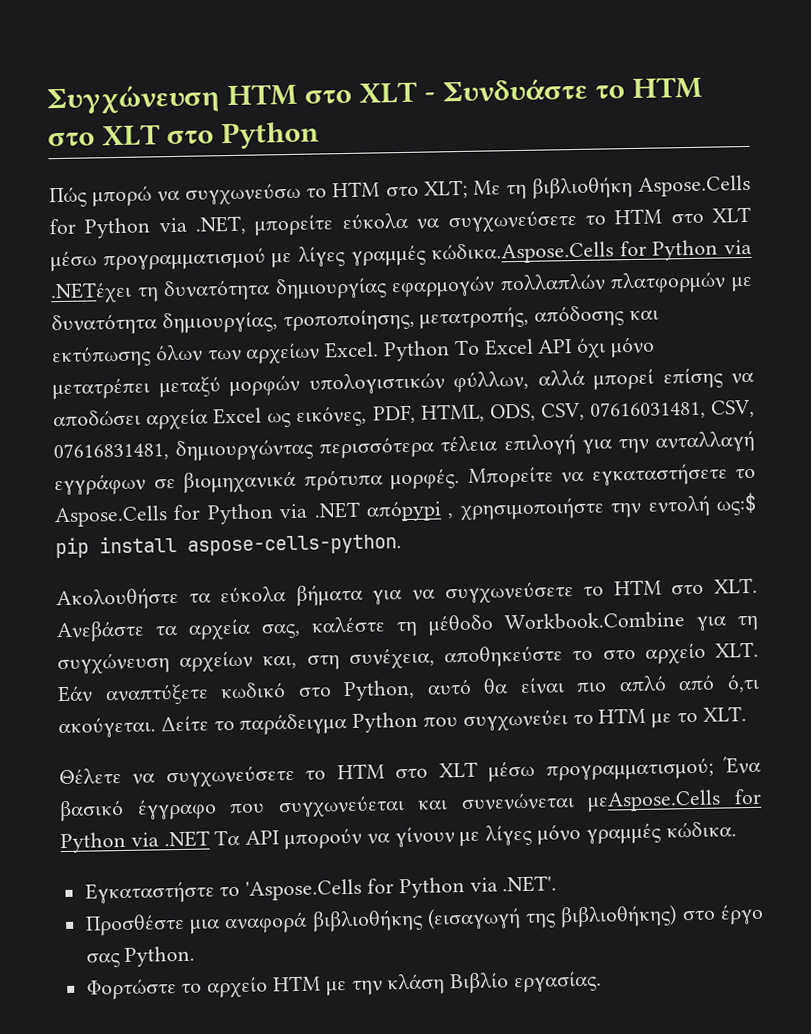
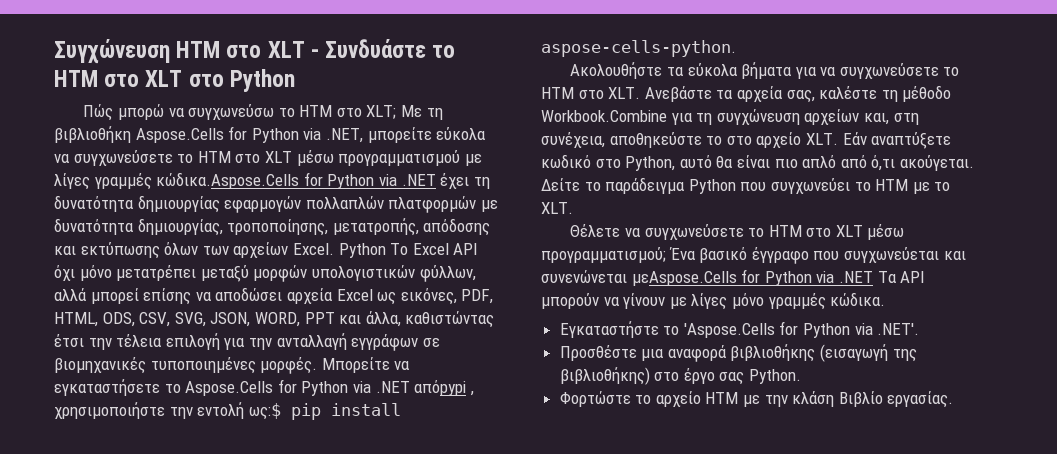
[50,281,132,305] .NETέχει -> [401,173,470,189] .NET έχει
[589,399,755,420] [53,436,436,462] 07616031481, CSV, 07616831481, δημιουργώντας περισσότερα -> [174,311,495,328] [54,334,112,350] SVG, JSON, WORD, PPT και άλλα, καθιστώντας έτσι την
[183,469,384,494] βιομηχανικά πρότυπα -> [54,357,256,374] βιομηχανικές τυποποιημένες

